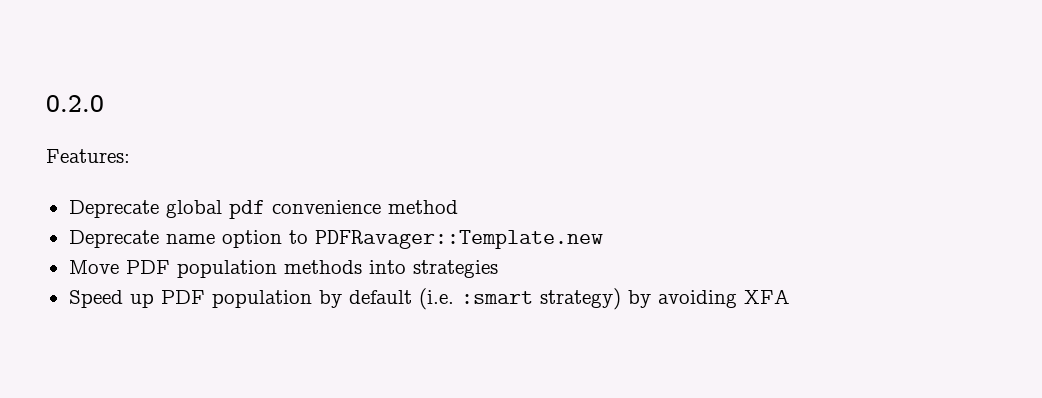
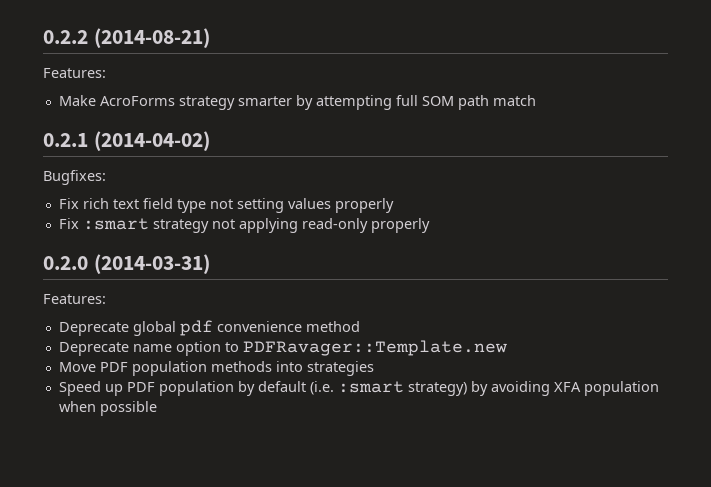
(46, 103) none -> [43,28,210,48] [43,68,106,78] [58,95,536,110] [43,131,210,151] [43,170,106,185] [58,198,394,213] [58,218,430,233] 0.2.2 (2014-08-21) // Features: // Make AcroForms strategy smarter by attempting full SOM path match // 0.2.1 (2014-04-02) // Bugfixes: // Fix rich text field type not setting values properly // Fix :smart strategy not applying read-only properly //
(104, 103) none -> [93,254,210,274] (2014-03-31)
(790, 296) none -> [583,381,659,396] [58,401,157,416] population when possible

